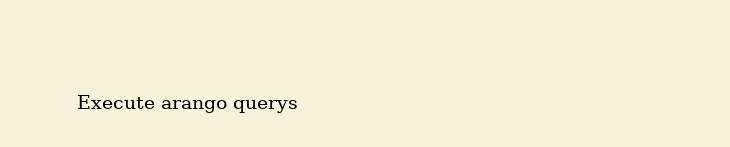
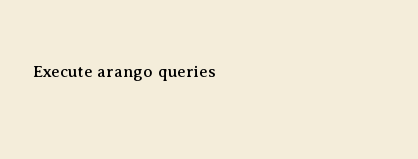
[233,100,298,113] querys -> [157,65,216,81] queries

